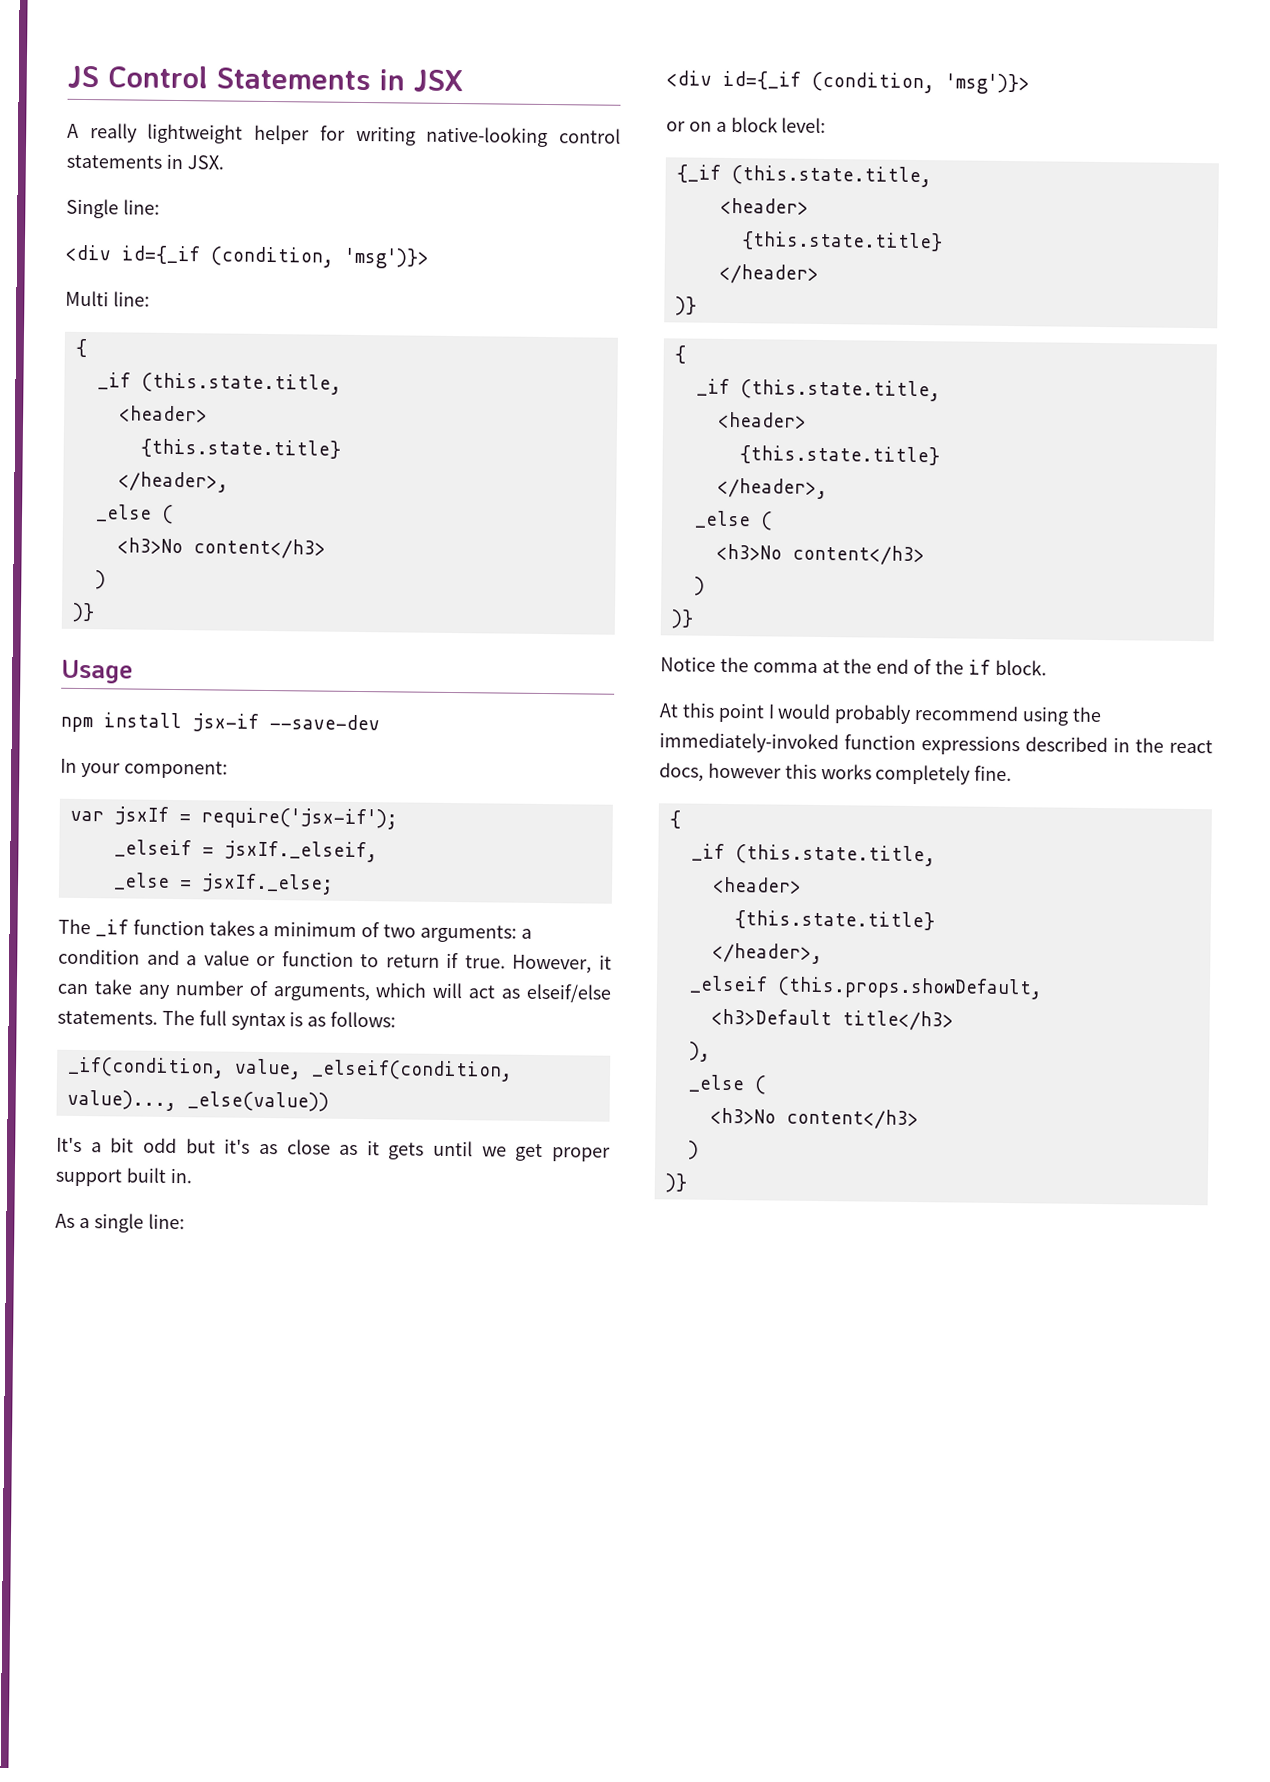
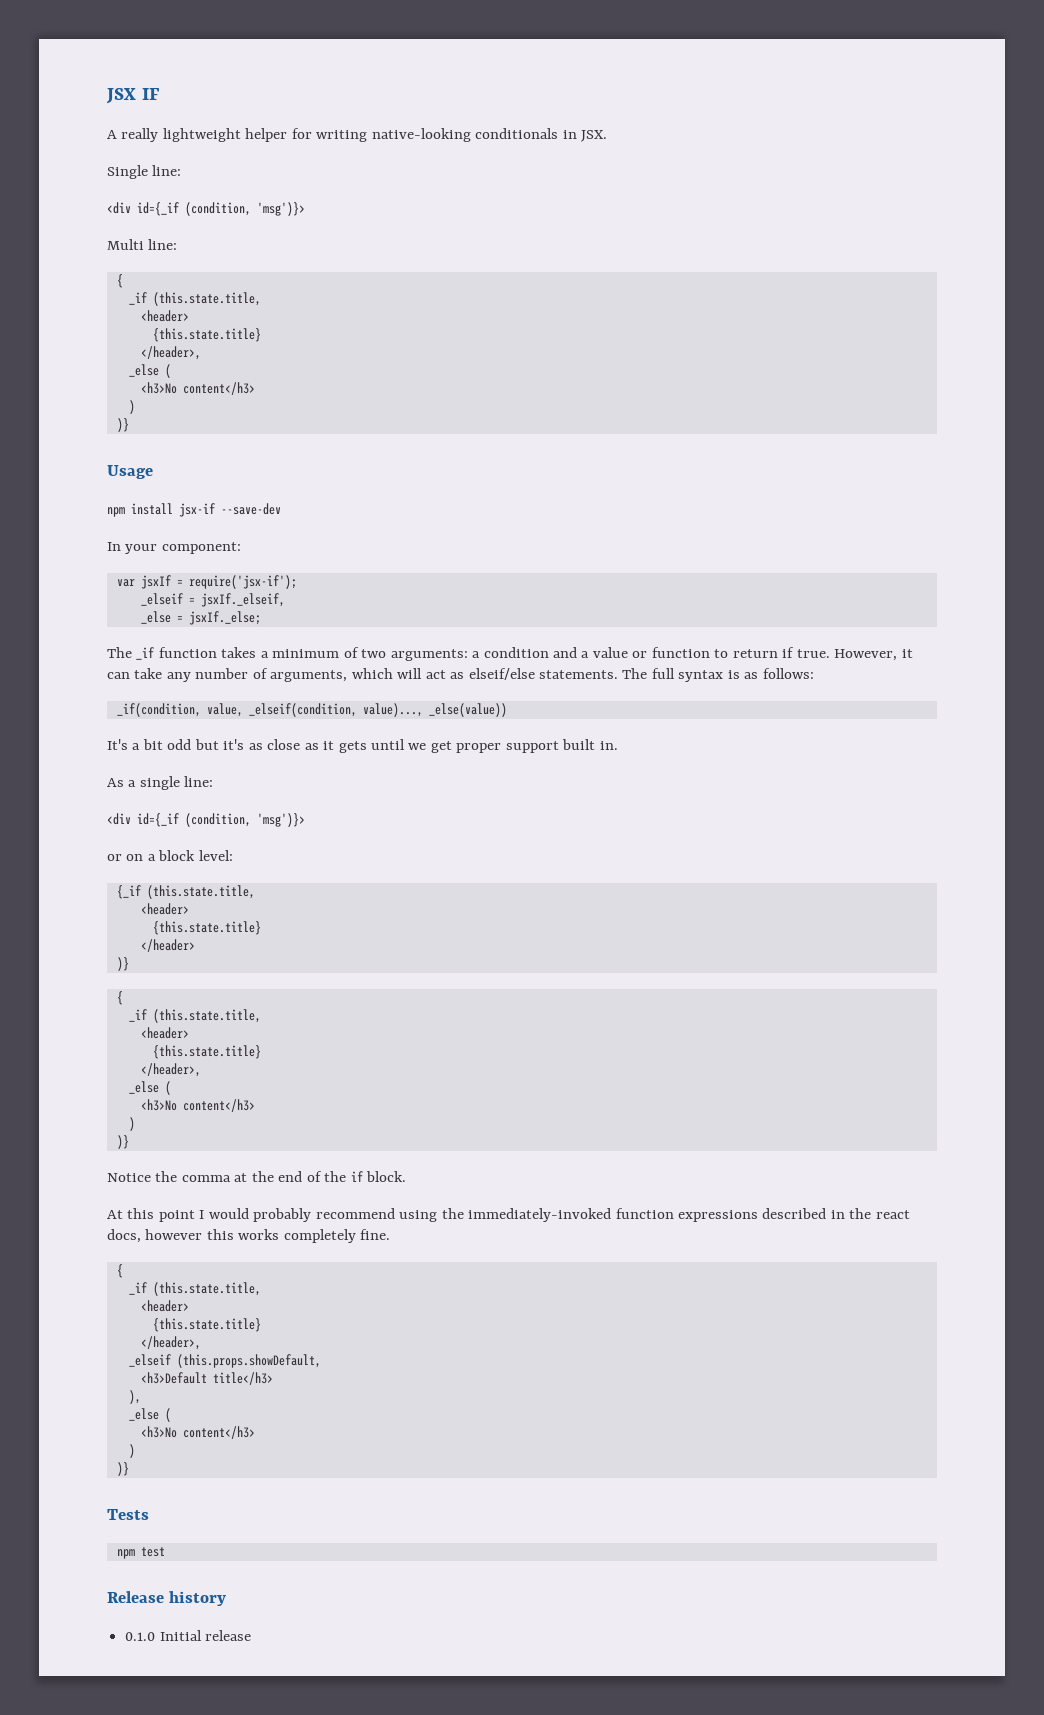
[67,65,405,91] JS Control Statements in -> (106, 96) none
(464, 81) none -> [141,88,159,100] IF
[559,128,621,144] [66,154,162,169] control statements -> [475,128,559,139] conditionals
(687, 1183) none -> [107,1509,149,1520] [116,1547,165,1559] [107,1591,227,1606] [125,1630,252,1641] // Tests // npm test // Release history // 0.1.0 Initial release

